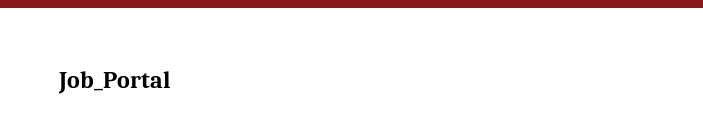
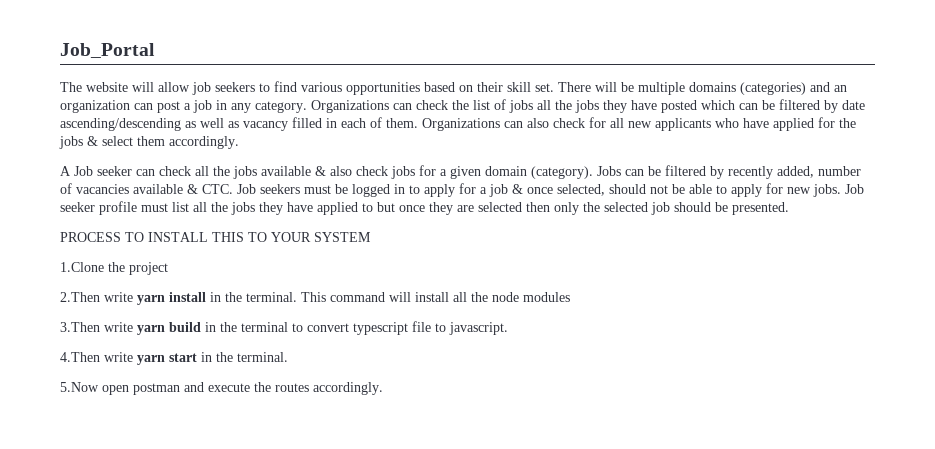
(170, 82) none -> [60,81,847,95] [60,99,865,113] [60,117,856,131] [59,136,239,149] [60,165,861,179] [60,183,864,197] [60,201,789,215] [60,232,371,242] [60,262,168,275] [60,292,570,305] [60,321,508,335] [60,352,288,365] [60,382,383,395] // The website will allow job seekers to find various opportunities based on their skill set. There will be multiple domains (categories) and an organization can post a job in any category. Organizations can check the list of jobs all the jobs they have posted which can be filtered by date ascending/descending as well as vacancy filled in each of them. Organizations can also check for all new applicants who have applied for the jobs & select them accordingly. // A Job seeker can check all the jobs available & also check jobs for a given domain (category). Jobs can be filtered by recently added, number of vacancies available & CTC. Job seekers must be logged in to apply for a job & once selected, should not be able to apply for new jobs. Job seeker profile must list all the jobs they have applied to but once they are selected then only the selected job should be presented. // PROCESS TO INSTALL THIS TO YOUR SYSTEM // 1.Clone the project // 2.Then write yarn install in the terminal. This command will install all the node modules // 3.Then write yarn build in the terminal to convert typescript file to javascript. // 4.Then write yarn start in the terminal. // 5.Now open postman and execute the routes accordingly.

